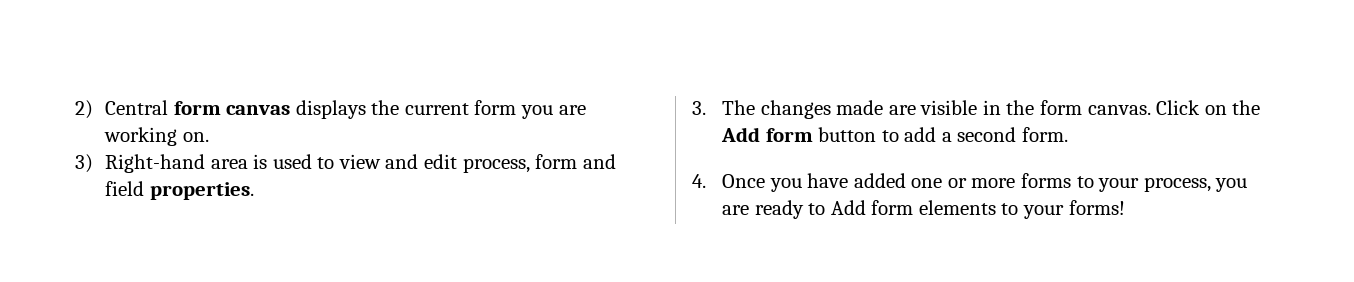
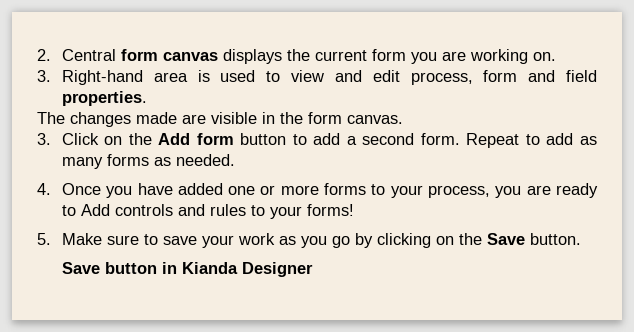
[75,100,93,119] 2) -> [37,49,51,61] 2.
[75,154,93,173] 3) -> [37,70,51,82] 3.
[692,101,706,115] 3. -> (147, 98) none
(1151, 110) none -> [37,133,51,145] // 3.
(1068, 134) none -> [466,133,597,148] [61,154,235,169] Repeat to add as many forms as needed.
[871,200,996,215] form elements -> [114,204,246,216] controls and rules
(1125, 207) none -> [37,233,581,248] [61,262,313,277] // 5. Make sure to save your work as you go by clicking on the Save button. // Save button in Kianda Designer

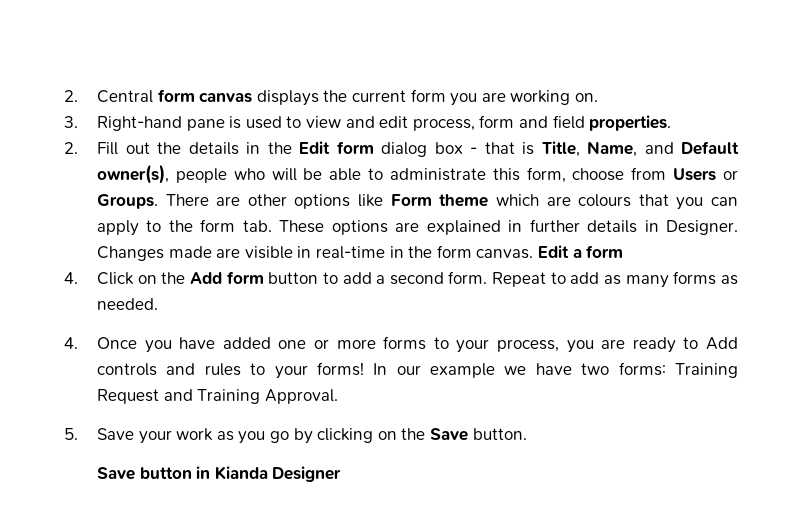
[153,72,188,82] area -> [186,119,225,131] pane
[37,112,131,127] The changes -> [64,141,740,157] [97,164,738,184] [97,194,738,210] [97,219,738,236] [97,246,165,261] 2. Fill out the details in the Edit form dialog box - that is Title, Name, and Default owner(s), people who will be able to administrate this form, choose from Users or Groups. There are other options like Form theme which are colours that you can apply to the form tab. These options are explained in further details in Designer. Changes
(275, 118) none -> [315,246,404,259] real-time in
[37,133,51,145] // 3. -> [537,245,624,258] [64,272,78,284] Edit a form // 4.
[37,233,197,245] // 5. Make sure to save -> [373,362,739,378] [97,389,338,404] [64,428,135,440] In our example we have two forms: Training Request and Training Approval. // 5. Save

